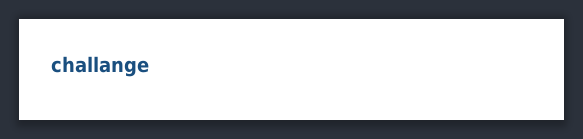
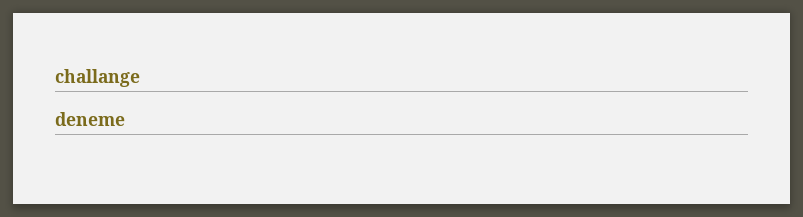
(149, 66) none -> [55,112,125,126] // deneme

